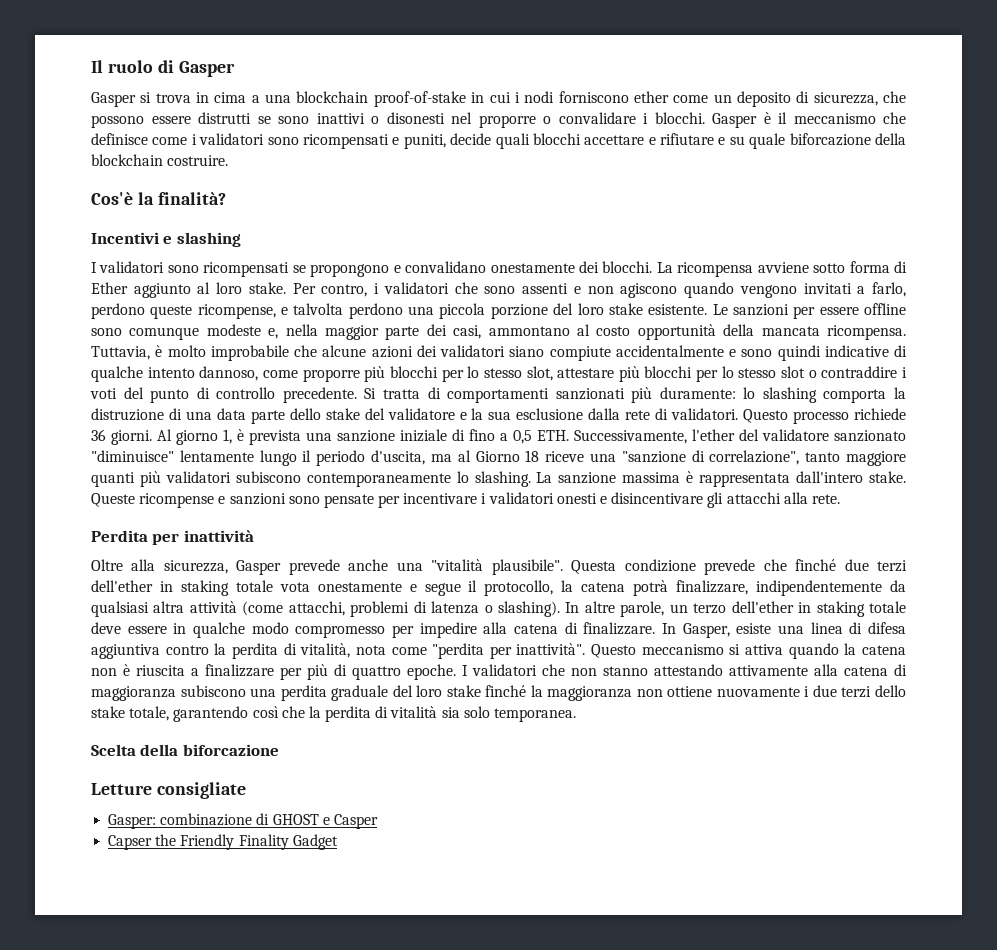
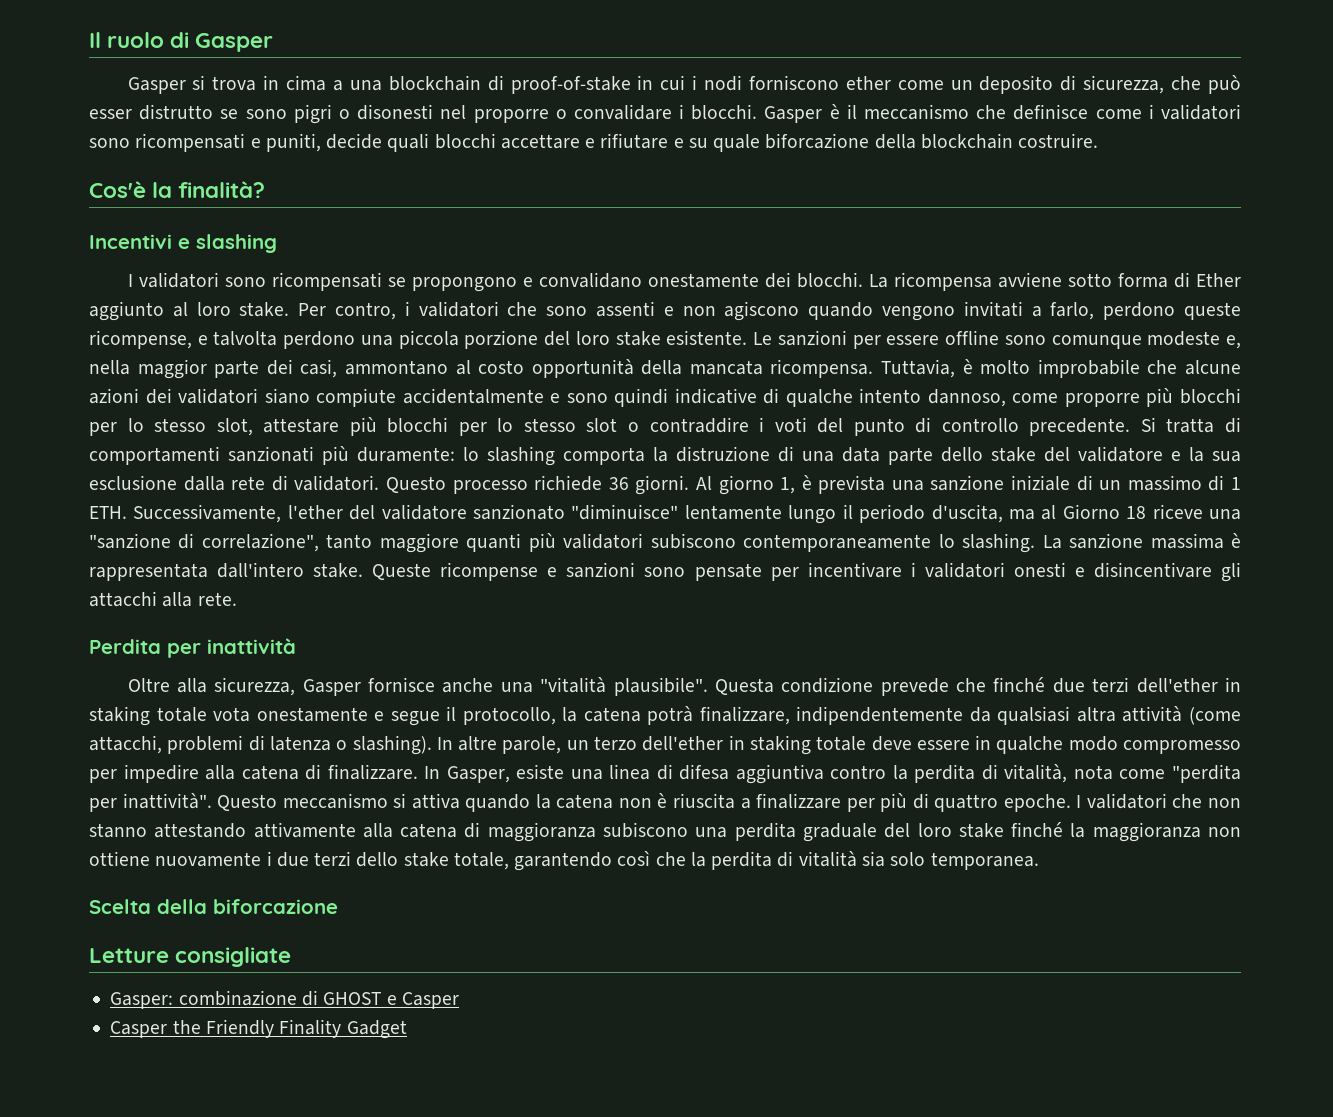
(369, 97) none -> [487,75,504,91] di
[91,112,251,128] possono essere distrutti -> [1208,75,1241,94] [89,104,214,120] può esser distrutto
[316,113,365,124] inattivi -> [293,104,332,124] pigri
[469,429,532,444] fino a 0,5 -> [1099,475,1242,491] un massimo di 1
[288,559,340,575] prevede -> [368,677,436,692] fornisce
[108,835,153,850] Capser -> [110,1021,168,1038] Casper

